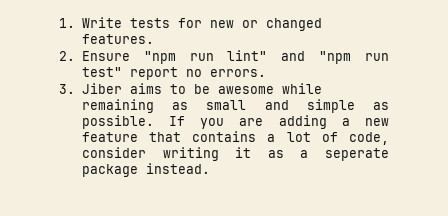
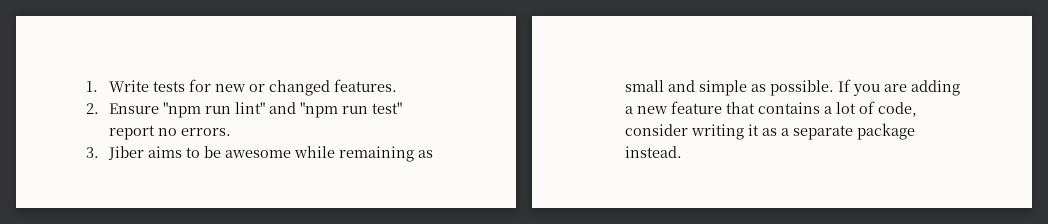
[325,148,389,161] seperate -> [792,125,853,140] separate

